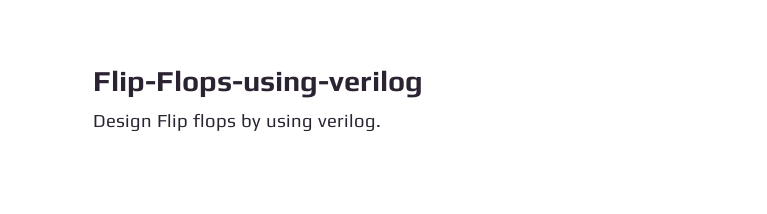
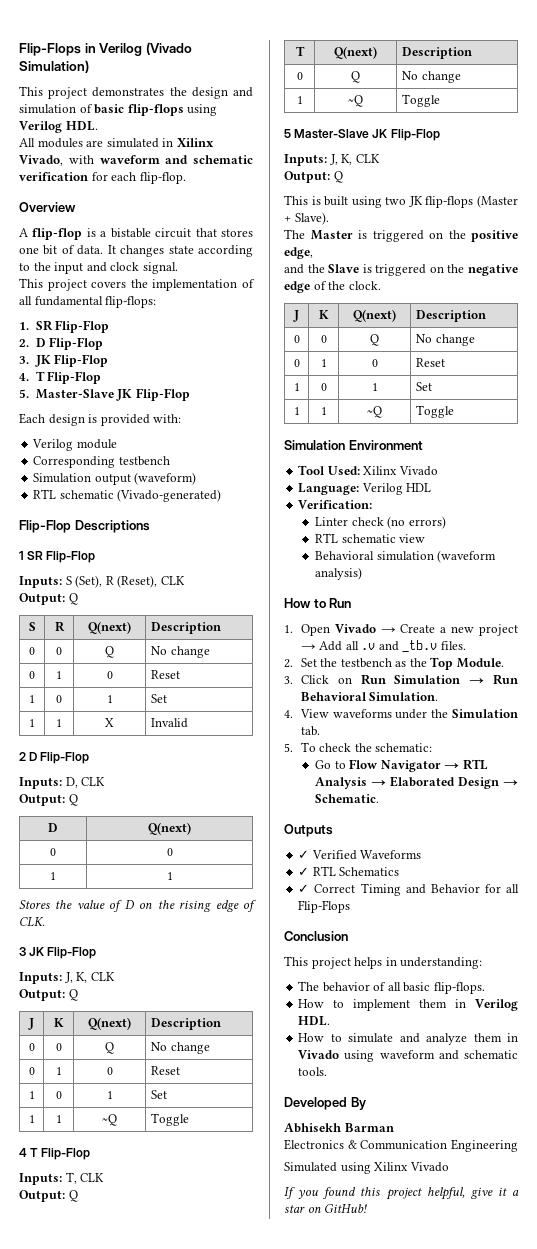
[93,70,423,98] [93,113,381,132] Flip-Flops-using-verilog // Design Flip flops by using verilog. -> [19,42,192,56] [19,60,89,73] [19,86,253,99] [19,104,218,116] [19,121,98,133] [19,138,214,148] [19,155,253,166] [19,172,186,184] [19,202,76,212] [19,228,253,240] [19,245,253,257] [19,262,178,274] [19,278,255,291] [19,296,157,308] [19,320,110,333] [19,337,104,350] [19,354,109,367] [19,371,102,384] [19,388,190,401] [19,413,182,426] [32,439,117,451] [33,456,170,468] [33,472,197,485] [33,489,222,502] [19,520,150,533] [19,551,96,563] [19,575,185,588] [19,593,78,605] [28,622,36,631] [54,621,65,632] [88,621,131,634] [151,622,222,634] [29,647,35,655] [56,647,62,655] [105,646,115,658] [151,646,210,658] [29,671,35,679] [56,671,62,679] [106,671,113,679] [151,670,181,679] [29,695,35,703] [56,695,62,703] [106,695,113,703] [151,694,168,703] [29,719,35,727] [56,719,62,727] [105,718,115,727] [151,718,189,728] [19,752,90,764] [19,777,106,789] [19,794,78,806] [48,823,58,832] [148,822,191,835] [50,848,56,856] [166,848,173,856] [50,872,56,880] [166,872,173,880] [19,900,257,912] [19,917,45,927] [19,947,97,959] [19,972,115,984] [19,989,78,1001] [28,1018,34,1030] [53,1018,64,1027] [88,1017,131,1030] [151,1018,222,1030] [28,1043,35,1051] [55,1043,62,1051] [105,1042,115,1054] [151,1042,210,1054] [28,1067,35,1075] [55,1067,62,1075] [106,1067,113,1075] [151,1066,181,1075] [28,1091,35,1099] [55,1091,62,1099] [106,1091,113,1099] [151,1090,168,1099] [28,1115,35,1123] [55,1115,62,1123] [102,1114,118,1126] [151,1113,190,1126] [19,1148,91,1160] [19,1172,105,1185] [19,1190,78,1202] [295,46,305,56] [334,46,377,59] [402,47,473,59] [296,72,303,80] [351,71,360,83] [402,71,461,83] [296,96,303,104] [348,95,363,107] [402,94,441,107] [284,129,440,141] [284,154,380,166] [284,171,343,183] [284,195,518,208] [284,212,329,225] [284,229,518,242] [284,247,313,259] [284,264,518,276] [284,281,381,293] [293,310,299,322] [318,310,329,319] [353,309,396,322] [416,310,487,322] [293,335,300,343] [320,335,327,343] [370,334,379,346] [416,334,475,346] [293,359,300,367] [320,359,327,367] [371,359,378,367] [416,358,446,367] [293,383,300,391] [320,383,327,391] [371,383,378,391] [416,382,433,391] [293,407,300,415] [320,407,327,415] [367,406,382,418] [416,405,455,418] [284,440,423,450] [298,465,438,476] [298,483,432,495] [298,500,373,509] [315,516,446,529] [315,533,426,543] [315,550,497,563] [315,567,363,580] [284,598,352,608] [284,624,518,636] [300,640,466,652] [284,657,504,670] [284,674,518,685] [300,692,439,701] [284,709,518,719] [300,726,320,736] [284,742,433,752] [315,759,488,772] [315,776,518,789] [315,794,380,803] [284,824,333,837] [298,850,422,860] [298,866,400,876] [298,883,519,896] [298,900,351,913] [284,931,348,942] [284,956,483,969] [298,981,485,994] [298,999,518,1011] [298,1016,331,1026] [298,1033,518,1045] [298,1050,518,1062] [298,1067,328,1076] [284,1097,366,1110] [284,1123,394,1133] [284,1139,518,1152] [284,1162,449,1174] [284,1187,519,1200] [284,1204,368,1213] Flip-Flops in Verilog (Vivado Simulation) // This project demonstrates the design and simulation of basic flip-flops using Verilog HDL. // All modules are simulated in Xilinx Vivado, with waveform and schematic verification for each flip-flop. // Overview // A flip-flop is a bistable circuit that stores one bit of data. It changes state according to the input and clock signal. // This project covers the implementation of all fundamental flip-flops: // 1. SR Flip-Flop // 2. D Flip-Flop // 3. JK Flip-Flop // 4. T Flip-Flop // 5. Master-Slave JK Flip-Flop // Each design is provided with: // Verilog module // Corresponding testbench // Simulation output (waveform) // RTL schematic (Vivado-generated) // Flip-Flop Descriptions // 1 SR Flip-Flop // Inputs: S (Set), R (Reset), CLK // Output: Q // S | R | Q(next) | Description // 0 | 0 | Q | No change // 0 | 1 | 0 | Reset // 1 | 0 | 1 | Set // 1 | 1 | X | Invalid // 2 D Flip-Flop // Inputs: D, CLK // Output: Q // D | Q(next) // 0 | 0 // 1 | 1 // Stores the value of D on the rising edge of CLK. // 3 JK Flip-Flop // Inputs: J, K, CLK // Output: Q // J | K | Q(next) | Description // 0 | 0 | Q | No change // 0 | 1 | 0 | Reset // 1 | 0 | 1 | Set // 1 | 1 | ~Q | Toggle // 4 T Flip-Flop // Inputs: T, CLK // Output: Q // T | Q(next) | Description // 0 | Q | No change // 1 | ~Q | Toggle // 5 Master-Slave JK Flip-Flop // Inputs: J, K, CLK // Output: Q // This is built using two JK flip-flops (Master + Slave). // The Master is triggered on the positive edge, // and the Slave is triggered on the negative edge of the clock. // J | K | Q(next) | Description // 0 | 0 | Q | No change // 0 | 1 | 0 | Reset // 1 | 0 | 1 | Set // 1 | 1 | ~Q | Toggle // Simulation Environment // Tool Used: Xilinx Vivado // Language: Verilog HDL // Verification: // Linter check (no errors) // RTL schematic view // Behavioral simulation (waveform analysis) // How to Run // 1. Open Vivado → Create a new project → Add all .v and _tb.v files. // 2. Set the testbench as the Top Module. // 3. Click on Run Simulation → Run Behavioral Simulation. // 4. View waveforms under the Simulation tab. // 5. To check the schematic: // Go to Flow Navigator → RTL Analysis → Elaborated Design → Schematic. // Outputs // ✓ Verified Waveforms // ✓ RTL Schematics // ✓ Correct Timing and Behavior for all Flip-Flops // Conclusion // This project helps in understanding: // The behavior of all basic flip-flops. // How to implement them in Verilog HDL. // How to simulate and analyze them in Vivado using waveform and schematic tools. // Developed By // Abhisekh Barman // Electronics & Communication Engineering // Simulated using Xilinx Vivado // If you found this project helpful, give it a star on GitHub!

